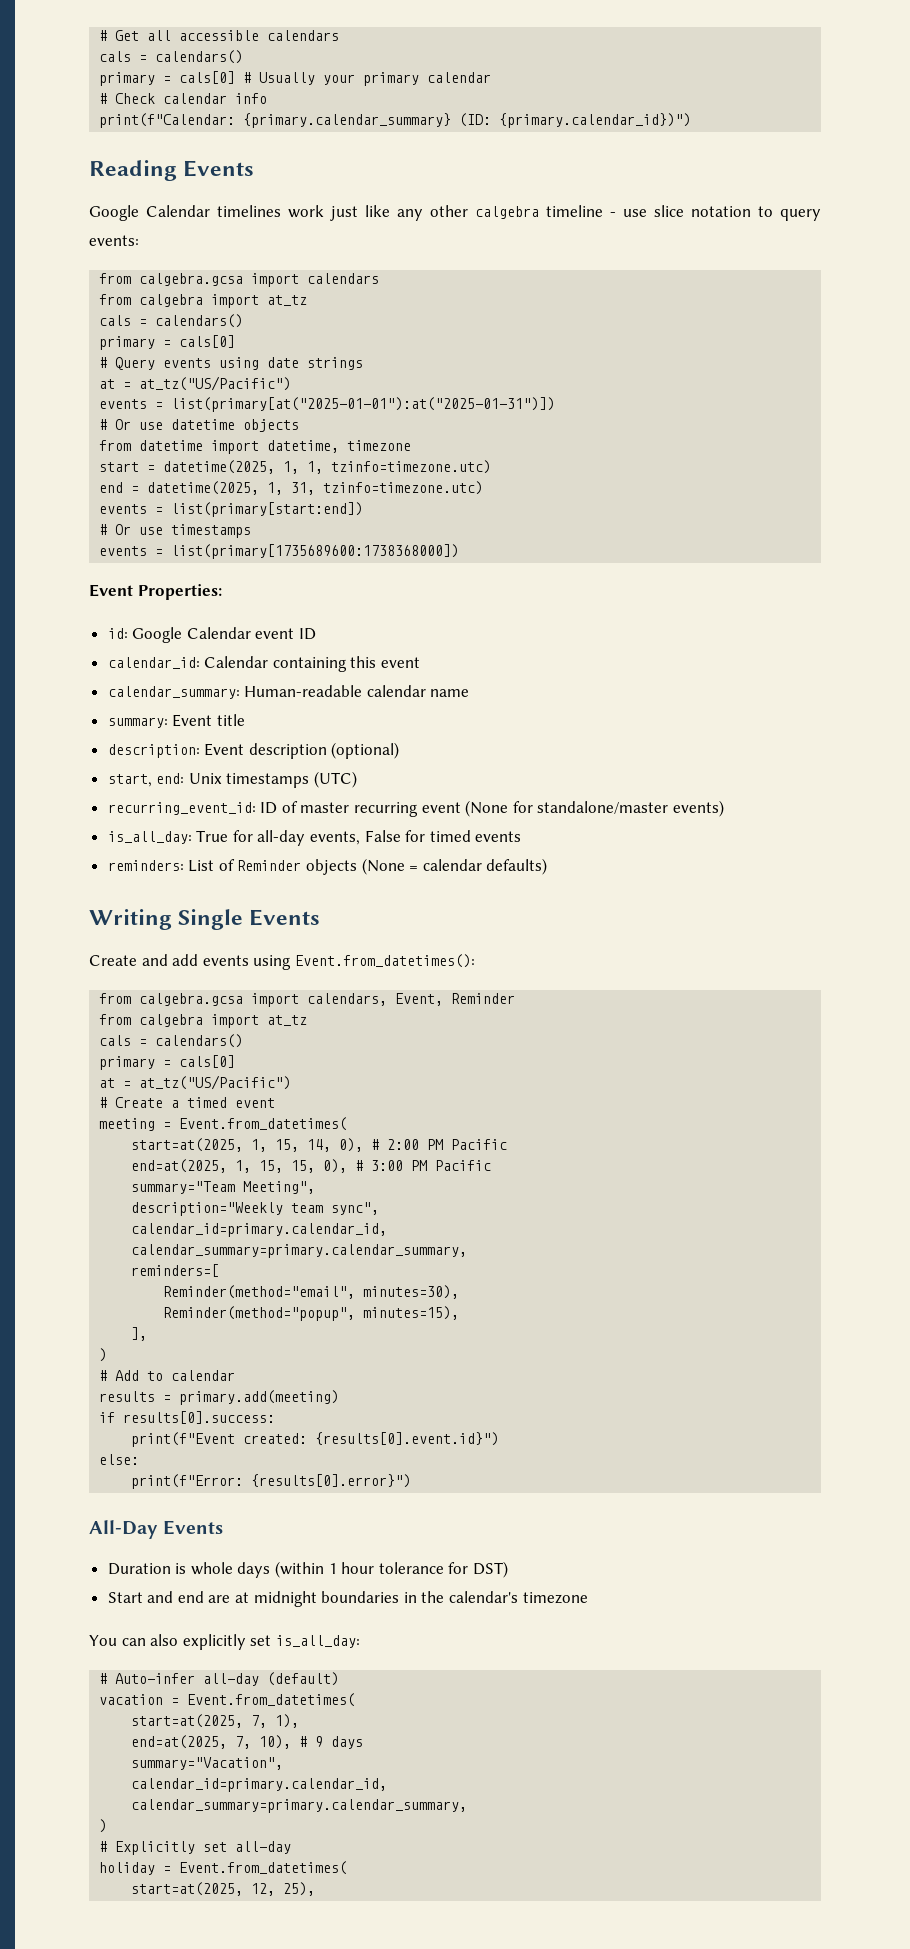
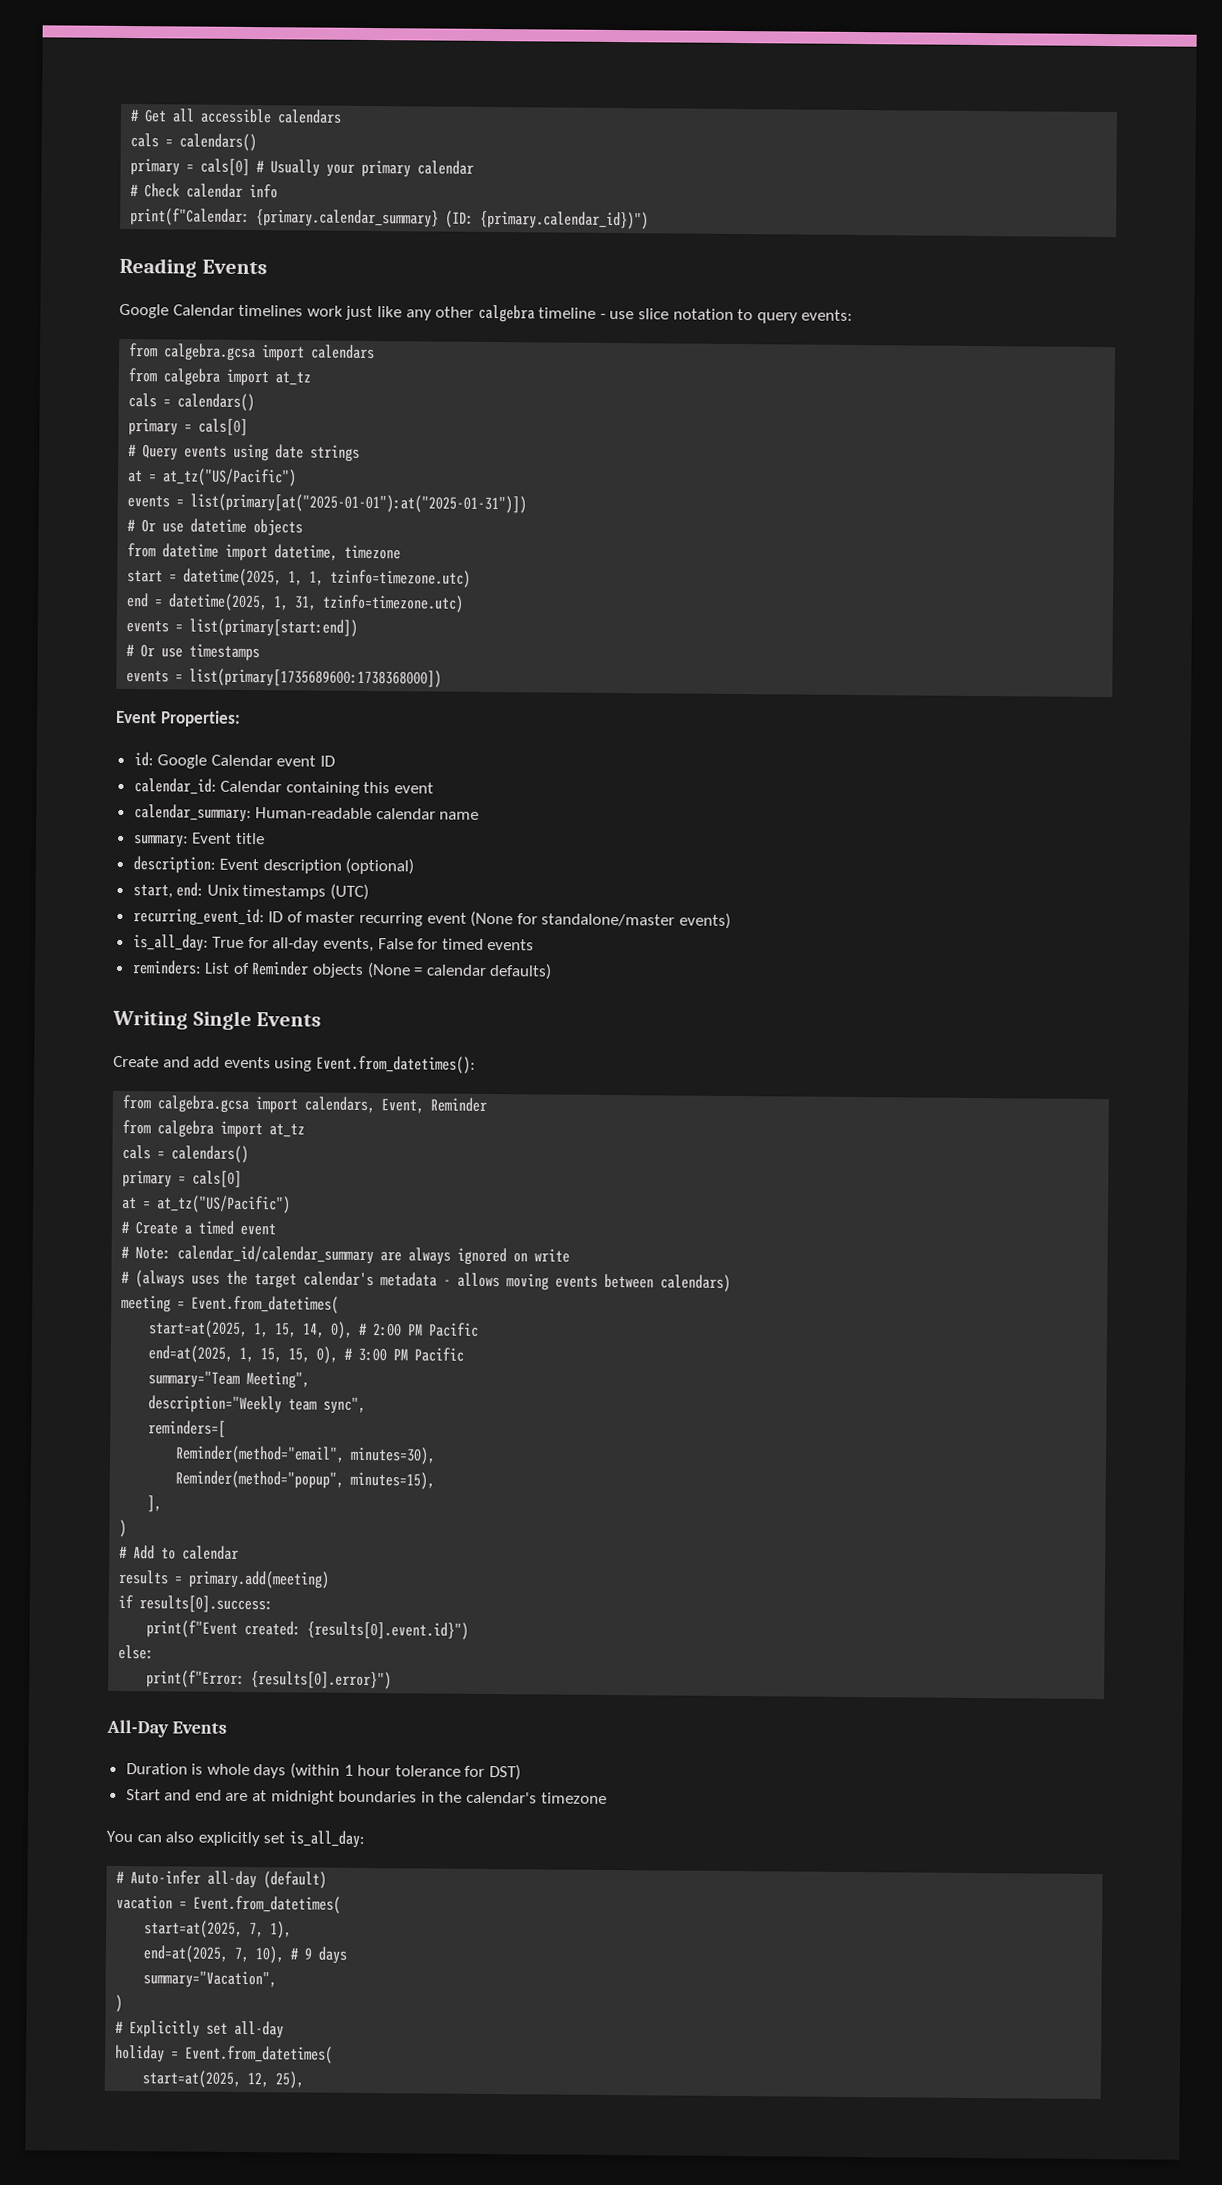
(276, 1103) none -> [121,1245,571,1266] [121,1270,732,1292] // # Note: calendar_id/calendar_summary are always ignored on write // # (always uses the target calendar's metadata - allows moving events between calendars)
[131,1223,388,1237] [131,1244,468,1258] // calendar_id=primary.calendar_id, // calendar_summary=primary.calendar_summary, -> (367, 1405) none
[131,1778,388,1792] [131,1799,468,1813] // calendar_id=primary.calendar_id, // calendar_summary=primary.calendar_summary, -> (278, 1979) none

